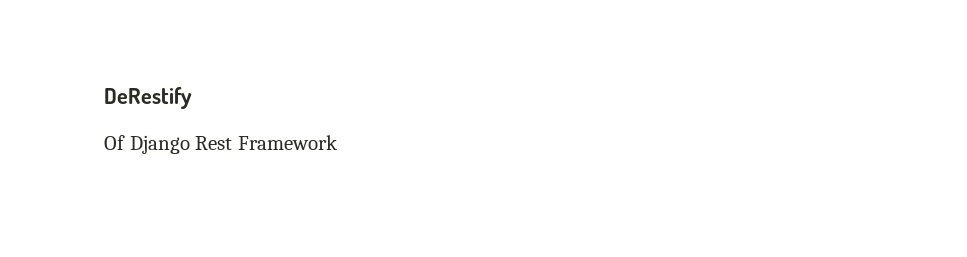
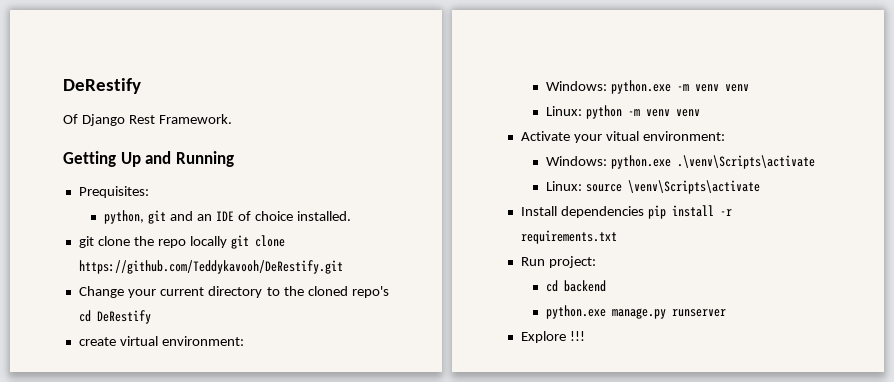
[237,135,338,150] Framework -> [158,114,232,124] [63,151,234,167] [78,186,149,198] [104,210,351,224] [78,235,285,249] [78,260,343,274] [78,286,389,298] [78,310,151,324] [78,336,244,346] [546,80,750,94] [546,105,701,119] [520,131,725,143] [546,155,816,169] [546,180,761,194] [520,205,732,219] [520,230,617,244] [520,256,596,268] [546,280,607,292] [546,305,727,319] [520,331,585,343] Framework. // Getting Up and Running // Prequisites: // python, git and an IDE of choice installed. // git clone the repo locally git clone https://github.com/Teddykavooh/DeRestify.git // Change your current directory to the cloned repo's cd DeRestify // create virtual environment: // Windows: python.exe -m venv venv // Linux: python -m venv venv // Activate your vitual environment: // Windows: python.exe .\venv\Scripts\activate // Linux: source \venv\Scripts\activate // Install dependencies pip install -r requirements.txt // Run project: // cd backend // python.exe manage.py runserver // Explore !!!

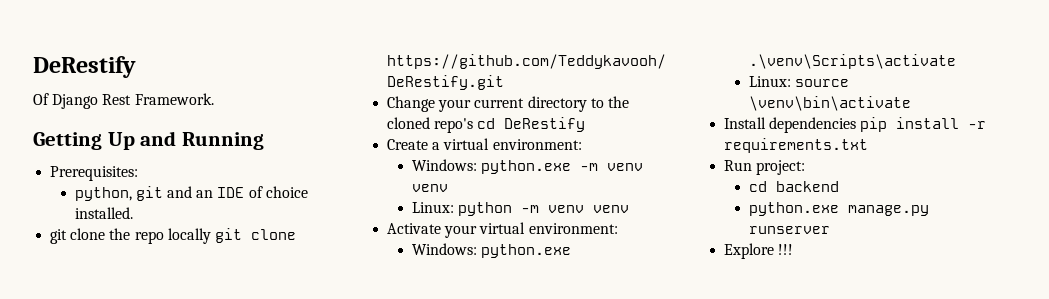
[78,186,149,198] Prequisites: -> [50,166,139,181] Prerequisites:
[78,337,116,346] create -> [387,139,441,150] Create a
[605,131,639,141] vitual -> [479,222,526,234] virtual
[628,180,761,194] \venv\Scripts\activate -> [748,96,911,111] \venv\bin\activate

